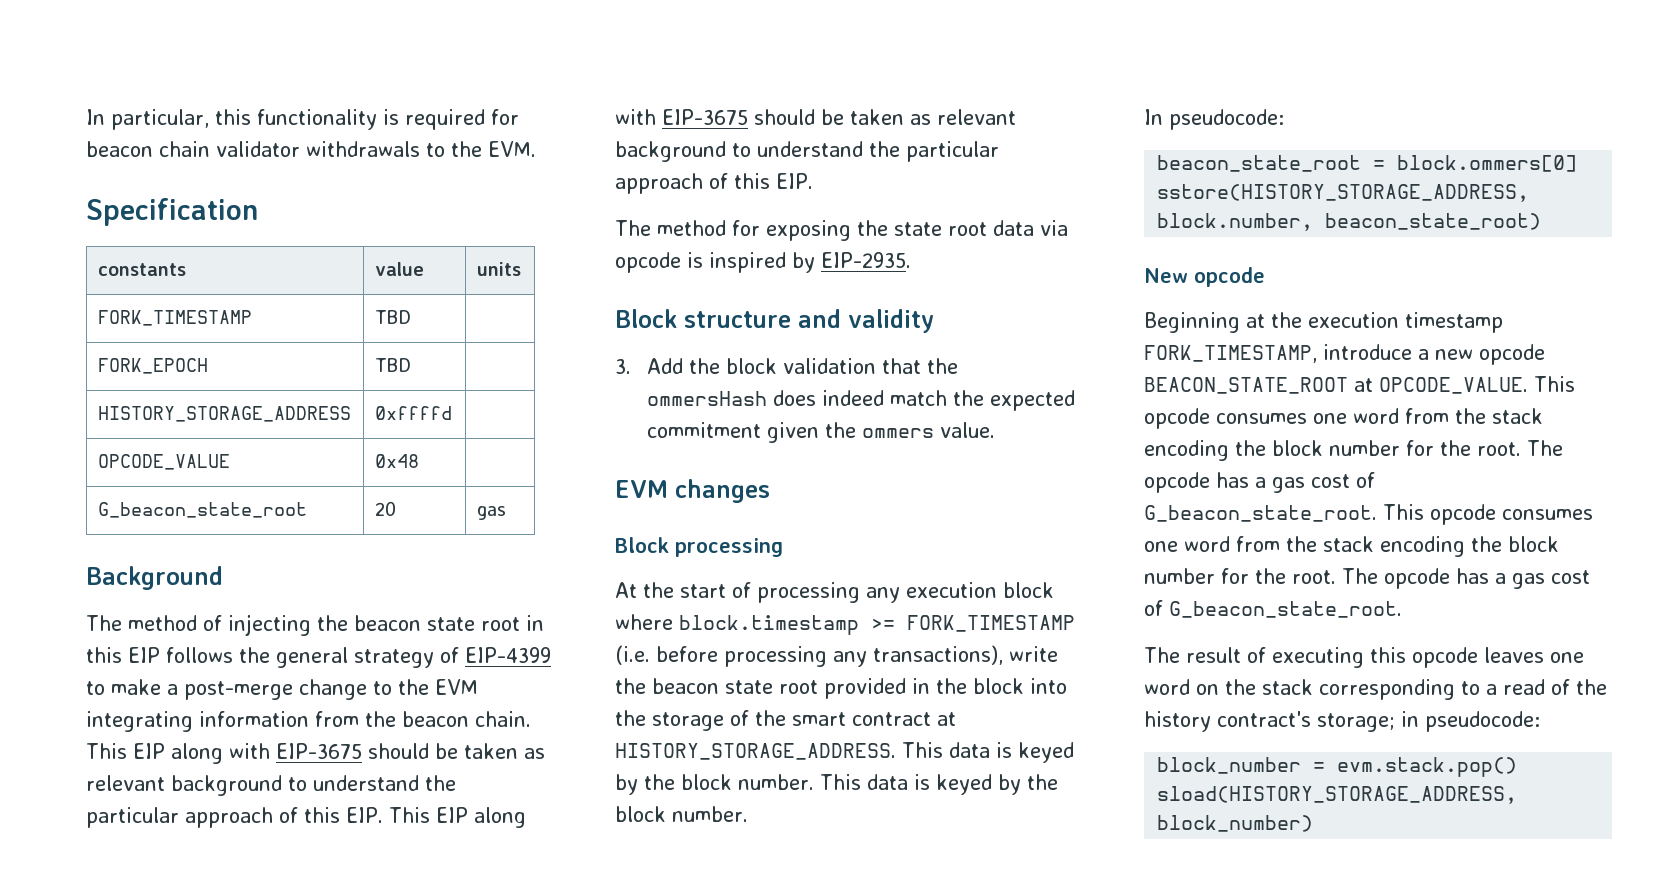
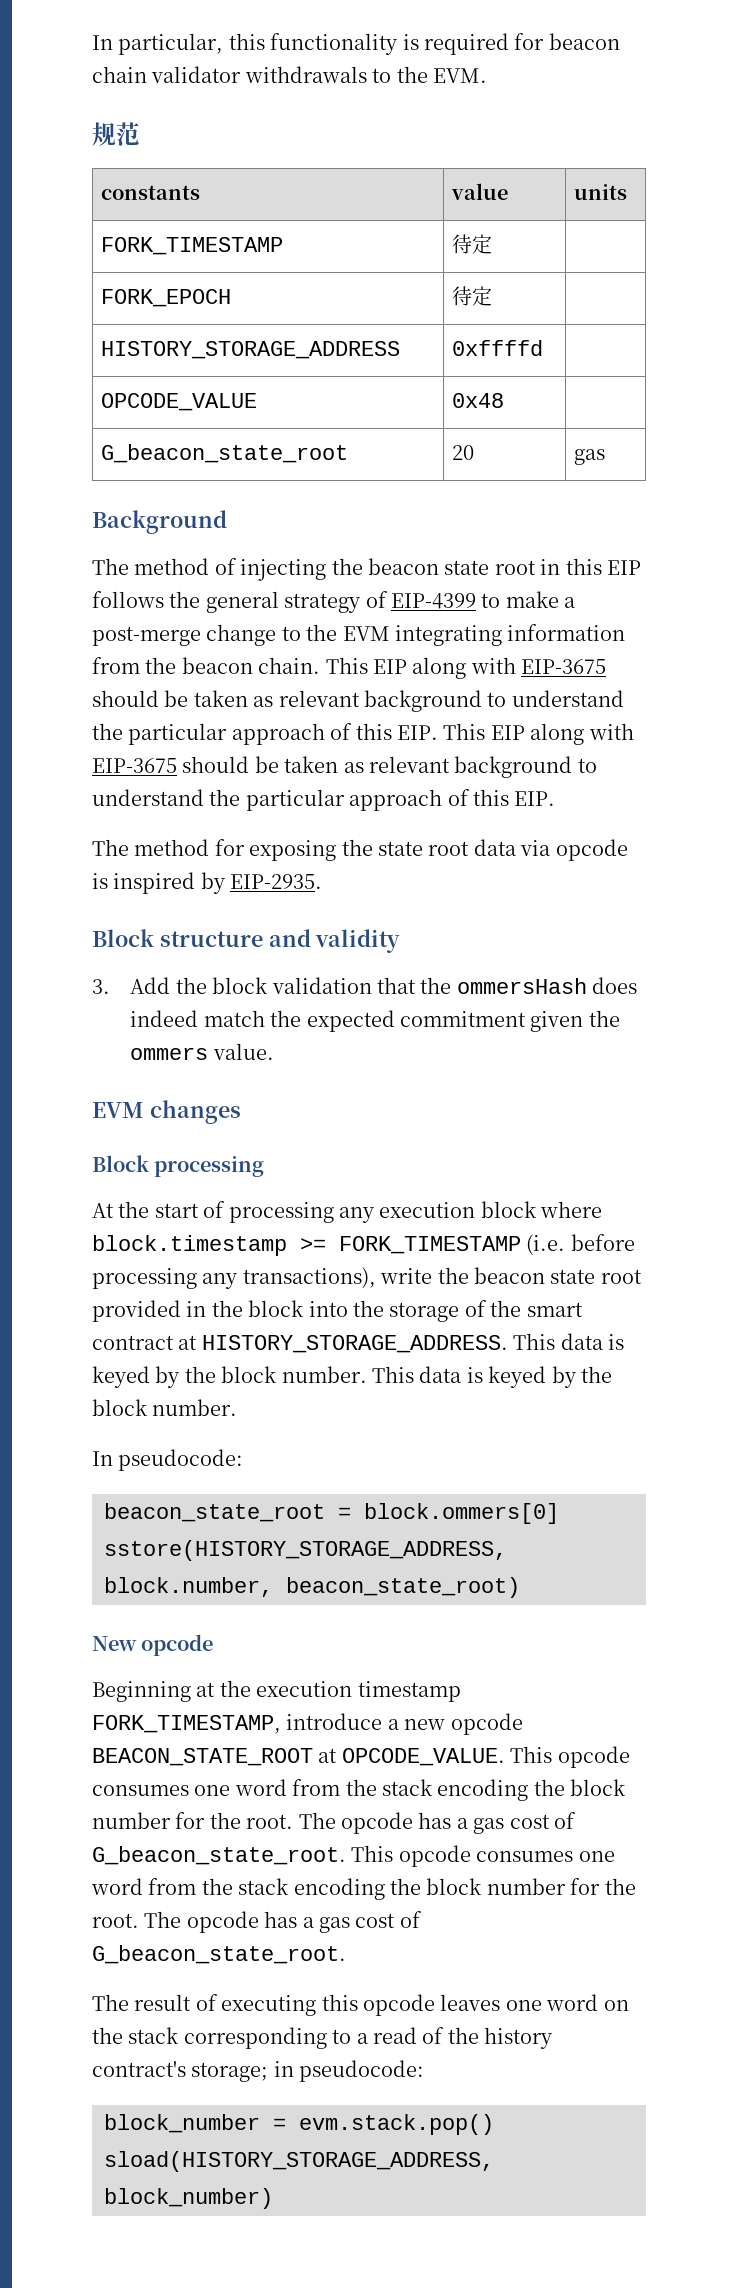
[86,198,258,226] Specification -> [92,122,140,146] 规范
[374,310,411,324] TBD -> [452,234,493,254] 待定
[374,358,411,372] TBD -> [452,286,493,306] 待定

